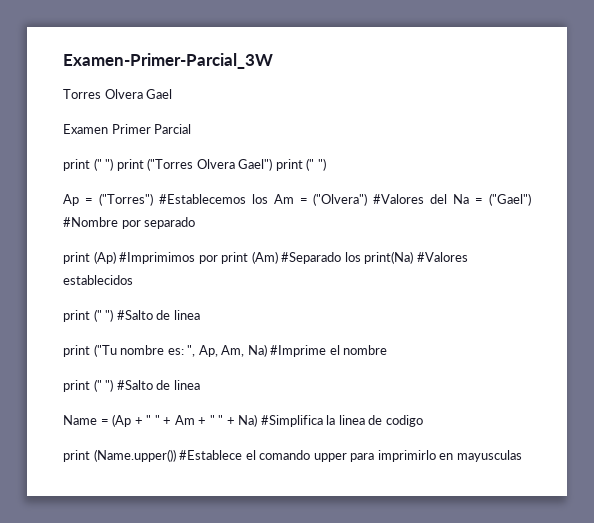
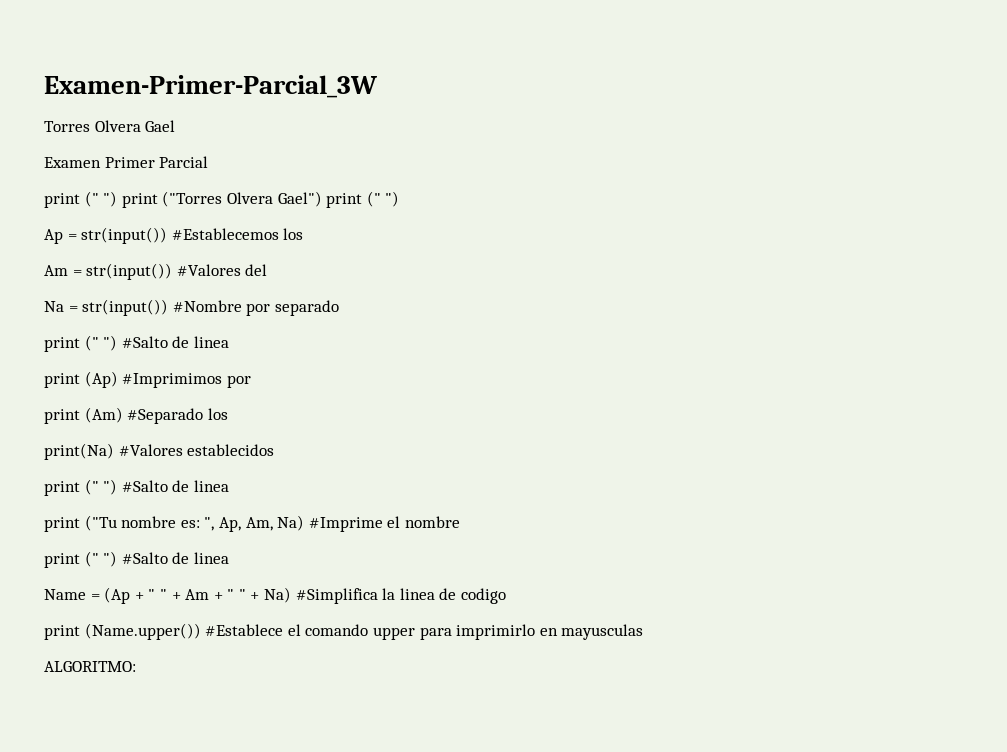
[98,193,153,206] ("Torres") -> [81,227,168,244] str(input())
(268, 199) none -> (304, 234) //
[313,193,368,206] ("Olvera") -> [86,263,173,280] str(input())
(448, 199) none -> (268, 270) //
[489,193,531,206] ("Gael") -> [82,299,169,316] str(input())
(196, 223) none -> [44,335,229,352] // print (" ") #Salto de linea
(218, 259) none -> (251, 381) //
(361, 257) none -> (228, 414) //
(522, 456) none -> [44,661,136,672] // ALGORITMO:

